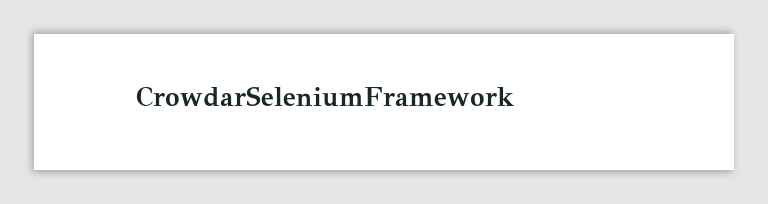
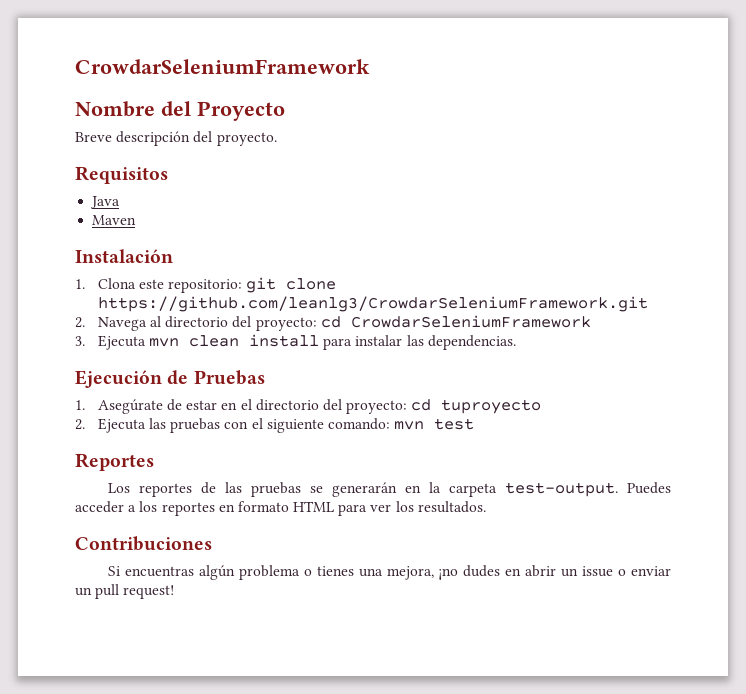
[136,86,514,107] CrowdarSeleniumFramework -> [75,59,370,74] [75,101,285,121] [75,131,277,146] [75,166,168,184] [90,196,121,209] [92,215,137,225] [75,249,173,263] [75,277,337,293] [97,296,648,312] [75,315,591,331] [75,334,516,350] [75,370,265,388] [75,399,542,414] [75,418,475,433] [75,453,154,471] [108,482,672,497] [75,501,486,516] [75,536,212,551] [108,565,671,580] [75,584,175,599] CrowdarSeleniumFramework // Nombre del Proyecto // Breve descripción del proyecto. // Requisitos // Java // Maven // Instalación // 1. Clona este repositorio: git clone https://github.com/leanlg3/CrowdarSeleniumFramework.git // 2. Navega al directorio del proyecto: cd CrowdarSeleniumFramework // 3. Ejecuta mvn clean install para instalar las dependencias. // Ejecución de Pruebas // 1. Asegúrate de estar en el directorio del proyecto: cd tuproyecto // 2. Ejecuta las pruebas con el siguiente comando: mvn test // Reportes // Los reportes de las pruebas se generarán en la carpeta test-output. Puedes acceder a los reportes en formato HTML para ver los resultados. // Contribuciones // Si encuentras algún problema o tienes una mejora, ¡no dudes en abrir un issue o enviar un pull request!

